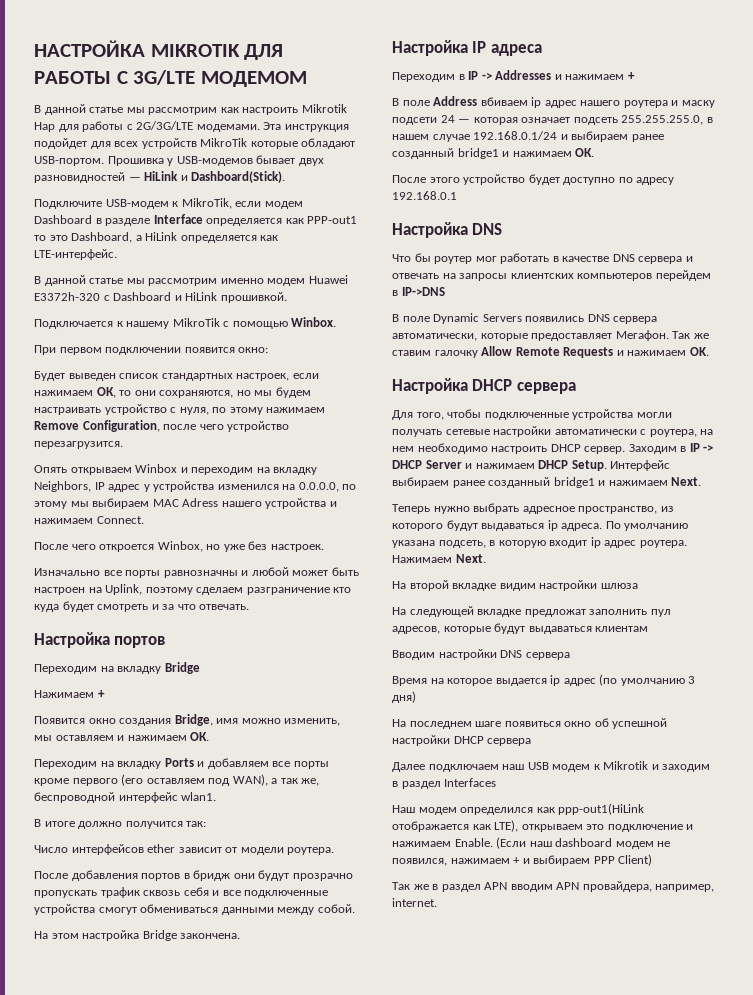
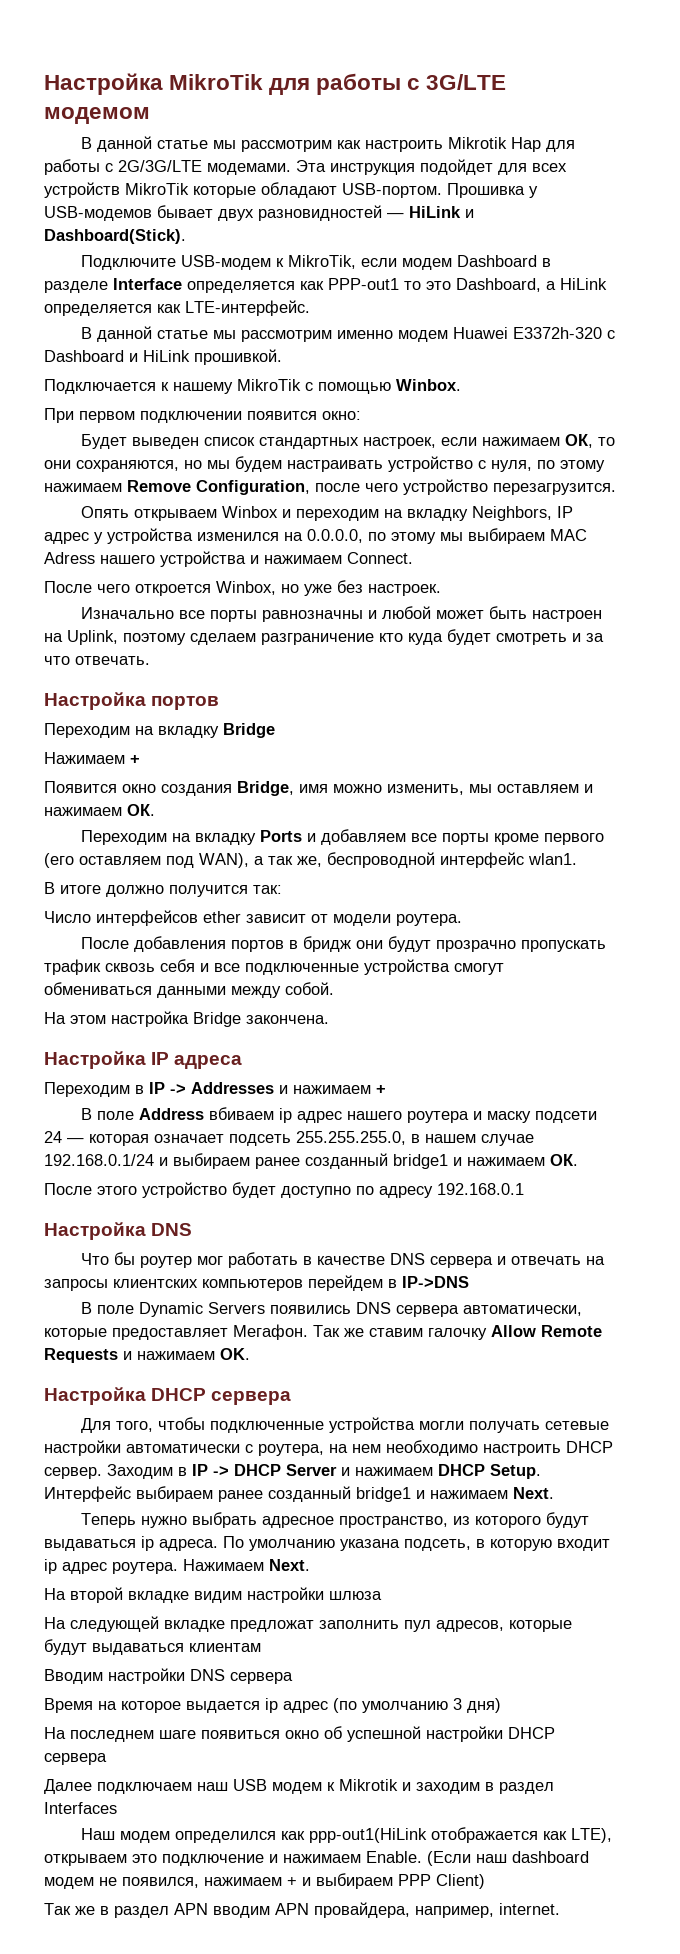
[34,40,284,60] [34,70,307,87] НАСТРОЙКА MIKROTIK ДЛЯ РАБОТЫ С 3G/LTE МОДЕМОМ -> [44,73,507,95] [44,107,150,124] Настройка MikroTik для работы с 3G/LTE модемом

